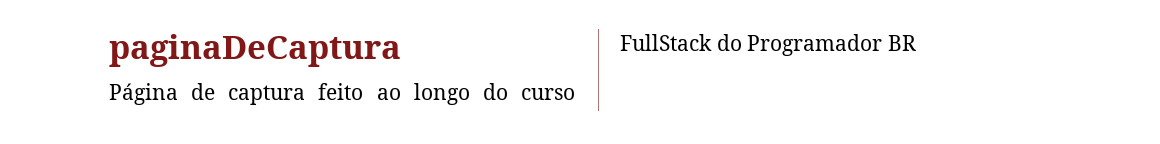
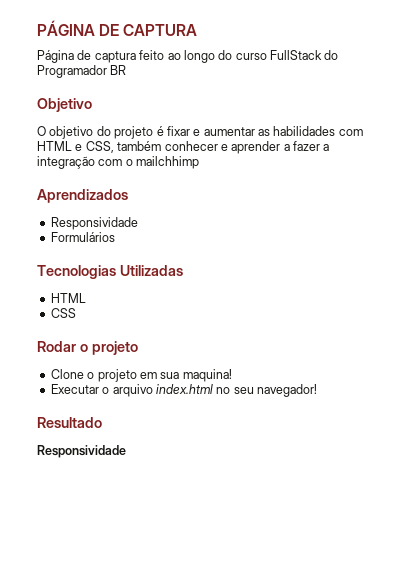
[109,34,401,67] paginaDeCaptura -> [37,20,198,36] PÁGINA DE CAPTURA
(917, 43) none -> [37,98,92,112] [37,126,363,139] [37,141,330,154] [37,156,200,169] [37,189,128,203] [50,217,138,230] [50,232,115,242] [37,265,183,279] [50,293,86,303] [50,308,76,318] [37,341,138,355] [50,369,232,382] [50,384,317,397] [37,417,102,428] [37,445,126,458] // Objetivo // O objetivo do projeto é fixar e aumentar as habilidades com HTML e CSS, também conhecer e aprender a fazer a integração com o mailchhimp // Aprendizados // Responsividade // Formulários // Tecnologias Utilizadas // HTML // CSS // Rodar o projeto // Clone o projeto em sua maquina! // Executar o arquivo index.html no seu navegador! // Resultado // Responsividade

